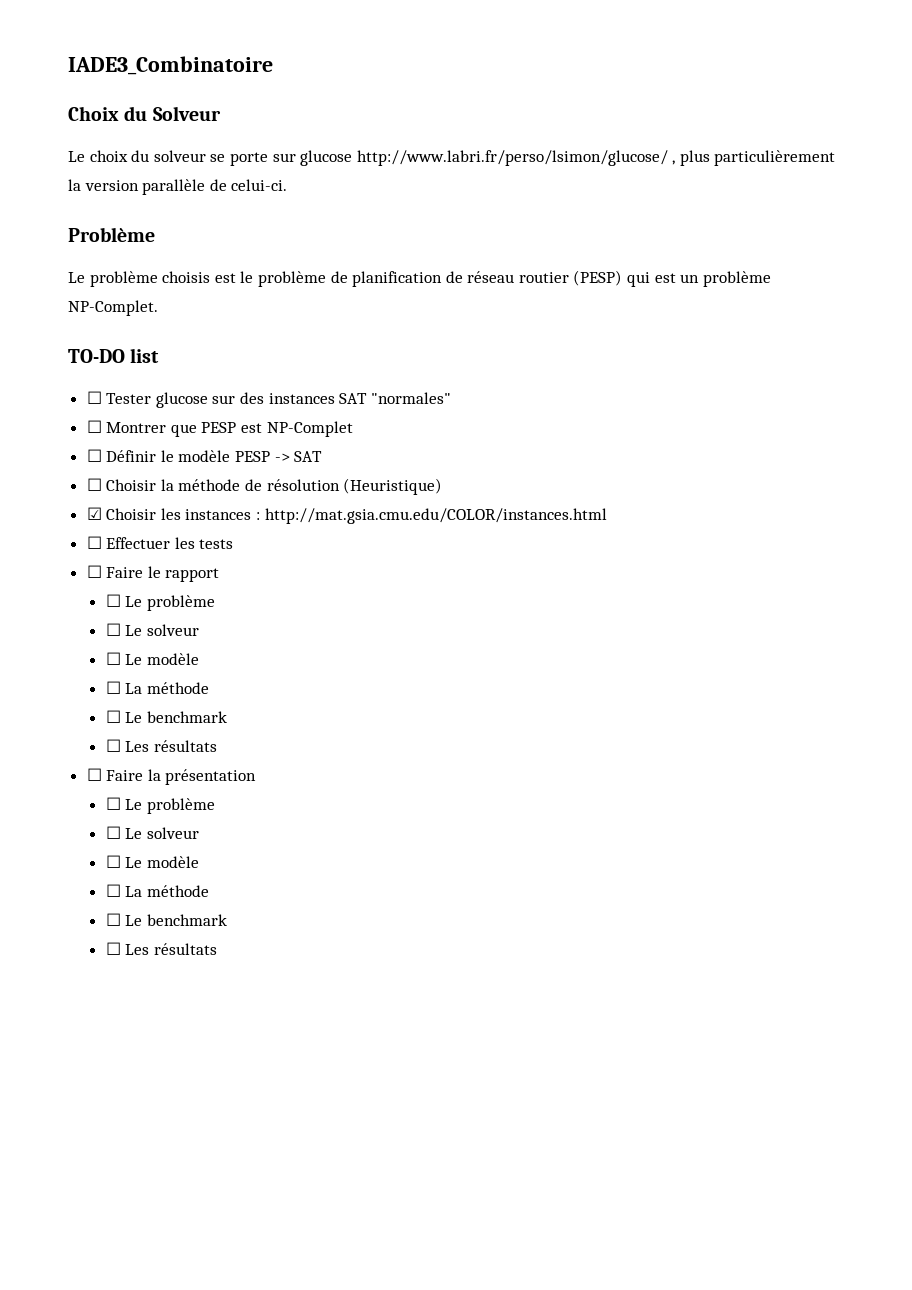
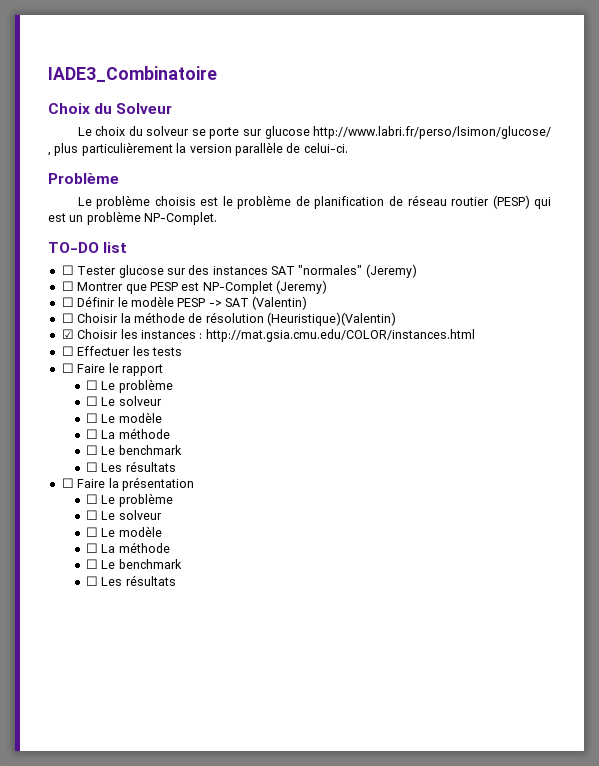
(451, 398) none -> [365,264,417,278] (Jeremy)
(353, 429) none -> [276,280,327,294] (Jeremy)
(323, 456) none -> [252,296,308,310] (Valentin)
[343,478,443,495] (Heuristique) -> [267,312,396,326] (Heuristique)(Valentin)

